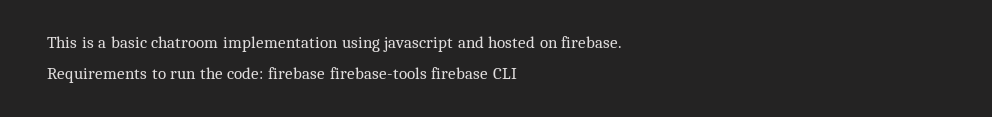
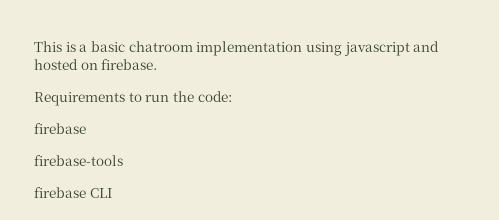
[267,67,325,79] firebase -> [34,123,86,134] // firebase //
(427, 73) none -> (123, 160) //

